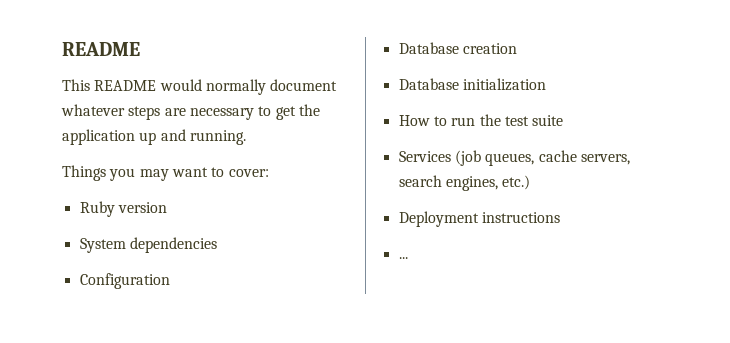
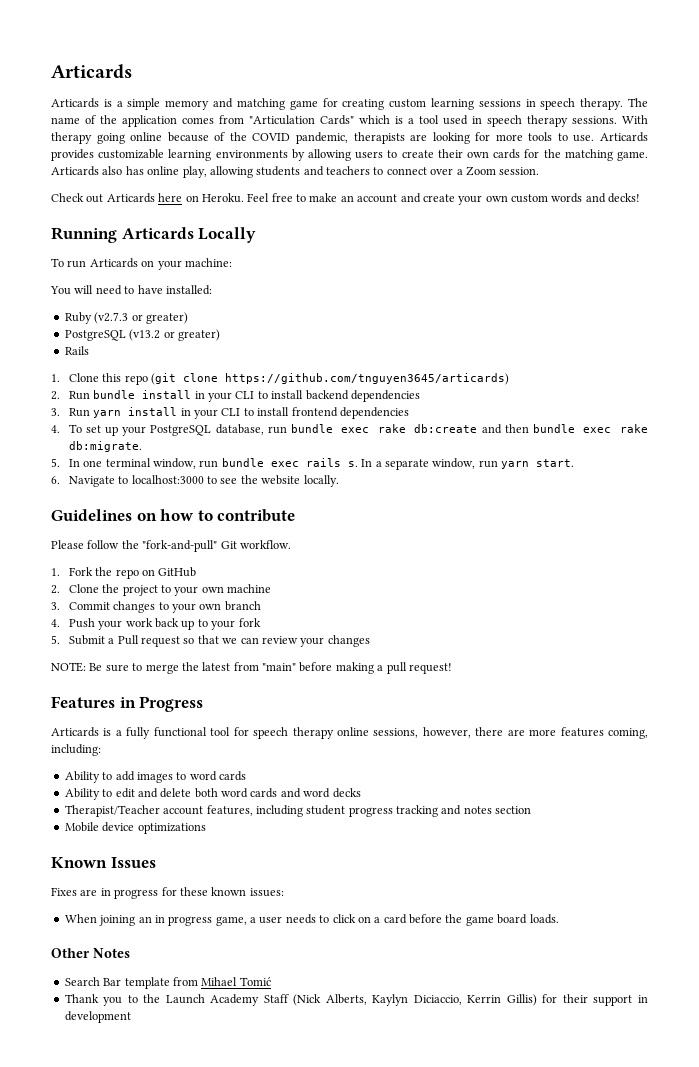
[62,42,140,56] [62,79,338,95] [61,104,320,120] [62,129,246,145] [62,165,269,181] [79,201,167,217] [79,237,217,253] [79,273,170,289] [398,42,517,54] [398,78,546,91] [398,114,564,126] [398,150,630,166] [398,175,531,191] [398,211,560,227] [398,257,408,259] README // This README would normally document whatever steps are necessary to get the application up and running. // Things you may want to cover: // Ruby version // System dependencies // Configuration // Database creation // Database initialization // How to run the test suite // Services (job queues, cache servers, search engines, etc.) // Deployment instructions // ... -> [51,64,132,79] [51,98,648,110] [51,115,648,127] [51,132,648,144] [51,149,648,161] [51,166,540,178] [51,193,641,205] [51,227,257,243] [51,258,232,270] [50,285,212,295] [64,312,188,324] [64,329,220,341] [64,346,89,355] [51,373,510,385] [51,390,420,402] [51,407,409,419] [51,424,648,436] [68,441,142,452] [51,458,575,470] [51,475,339,487] [51,509,296,522] [51,540,291,552] [51,567,197,579] [51,584,272,596] [51,601,261,613] [51,618,261,630] [51,635,370,647] [51,662,452,674] [51,696,204,712] [51,727,648,739] [51,744,101,756] [64,771,246,783] [64,788,361,800] [64,805,532,817] [64,822,206,834] [51,857,156,868] [51,887,284,899] [64,914,559,926] [51,948,130,958] [64,977,271,989] [64,994,648,1006] [64,1011,131,1023] Articards // Articards is a simple memory and matching game for creating custom learning sessions in speech therapy. The name of the application comes from "Articulation Cards" which is a tool used in speech therapy sessions. With therapy going online because of the COVID pandemic, therapists are looking for more tools to use. Articards provides customizable learning environments by allowing users to create their own cards for the matching game. Articards also has online play, allowing students and teachers to connect over a Zoom session. // Check out Articards here on Heroku. Feel free to make an account and create your own custom words and decks! // Running Articards Locally // To run Articards on your machine: // You will need to have installed: // Ruby (v2.7.3 or greater) // PostgreSQL (v13.2 or greater) // Rails // 1. Clone this repo (git clone https://github.com/tnguyen3645/articards) // 2. Run bundle install in your CLI to install backend dependencies // 3. Run yarn install in your CLI to install frontend dependencies // 4. To set up your PostgreSQL database, run bundle exec rake db:create and then bundle exec rake db:migrate. // 5. In one terminal window, run bundle exec rails s. In a separate window, run yarn start. // 6. Navigate to localhost:3000 to see the website locally. // Guidelines on how to contribute // Please follow the "fork-and-pull" Git workflow. // 1. Fork the repo on GitHub // 2. Clone the project to your own machine // 3. Commit changes to your own branch // 4. Push your work back up to your fork // 5. Submit a Pull request so that we can review your changes // NOTE: Be sure to merge the latest from "main" before making a pull request! // Features in Progress // Articards is a fully functional tool for speech therapy online sessions, however, there are more features coming, including: // Ability to add images to word cards // Ability to edit and delete both word cards and word decks // Therapist/Teacher account features, including student progress tracking and notes section // Mobile device optimizations // Known Issues // Fixes are in progress for these known issues: // When joining an in progress game, a user needs to click on a card before the game board loads. // Other Notes // Search Bar template from Mihael Tomić // Thank you to the Launch Academy Staff (Nick Alberts, Kaylyn Diciaccio, Kerrin Gillis) for their support in development

